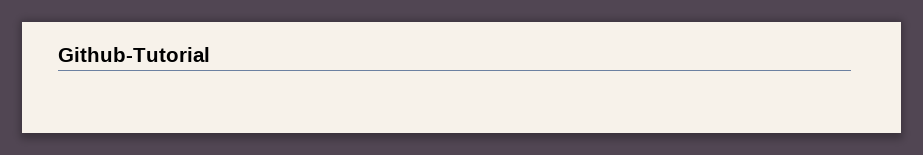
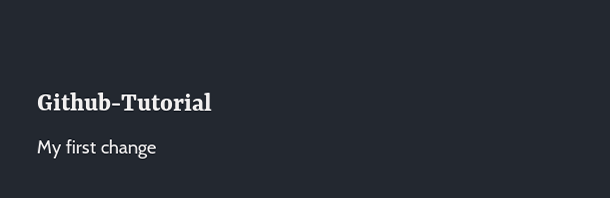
(210, 54) none -> [36,139,156,159] // My first change

